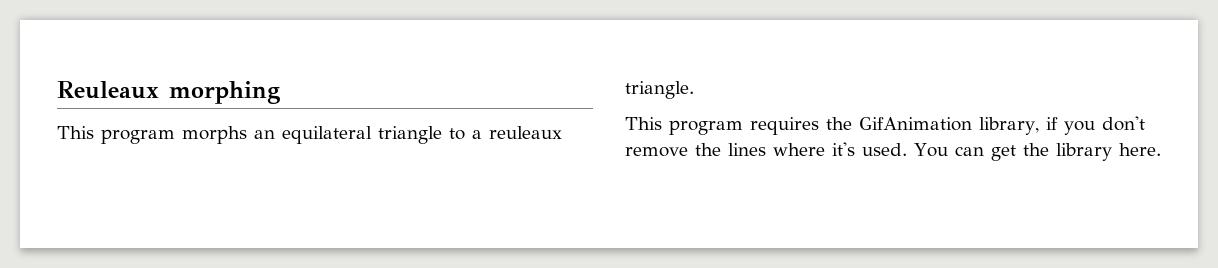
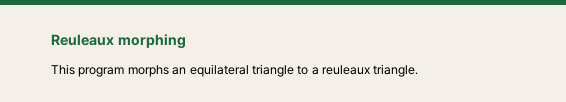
[625,116,1145,135] [625,142,1161,161] // This program requires the GifAnimation library, if you don't remove the lines where it's used. You can get the library here. -> (419, 70) none

